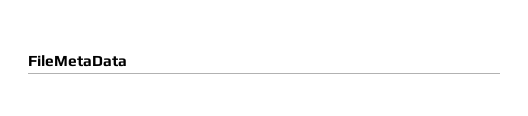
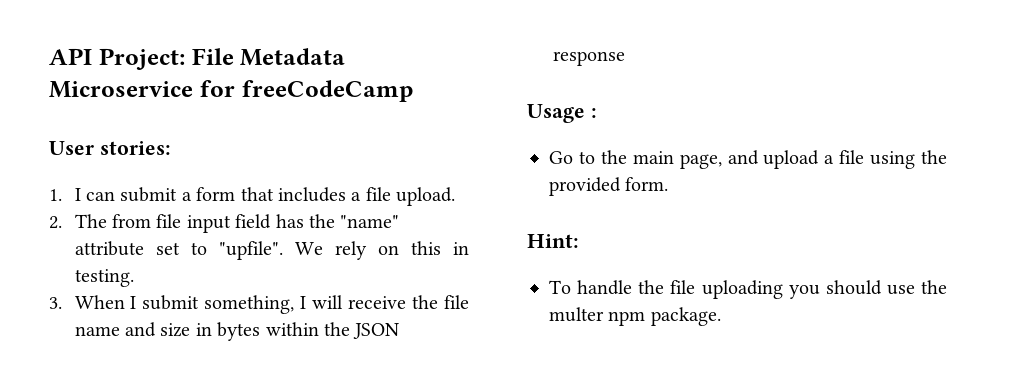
[28,55,127,67] FileMetaData -> [49,48,346,70] [49,80,414,102] [49,141,171,155] [49,187,456,206] [49,214,400,233] [74,241,470,260] [74,269,134,287] [49,295,470,314] [74,322,400,341] [552,51,625,66] [527,104,597,123] [549,150,947,169] [549,177,669,196] [527,234,579,248] [549,280,947,299] [549,307,721,326] API Project: File Metadata Microservice for freeCodeCamp // User stories: // 1. I can submit a form that includes a file upload. // 2. The from file input field has the "name" attribute set to "upfile". We rely on this in testing. // 3. When I submit something, I will receive the file name and size in bytes within the JSON response // Usage : // Go to the main page, and upload a file using the provided form. // Hint: // To handle the file uploading you should use the multer npm package.

